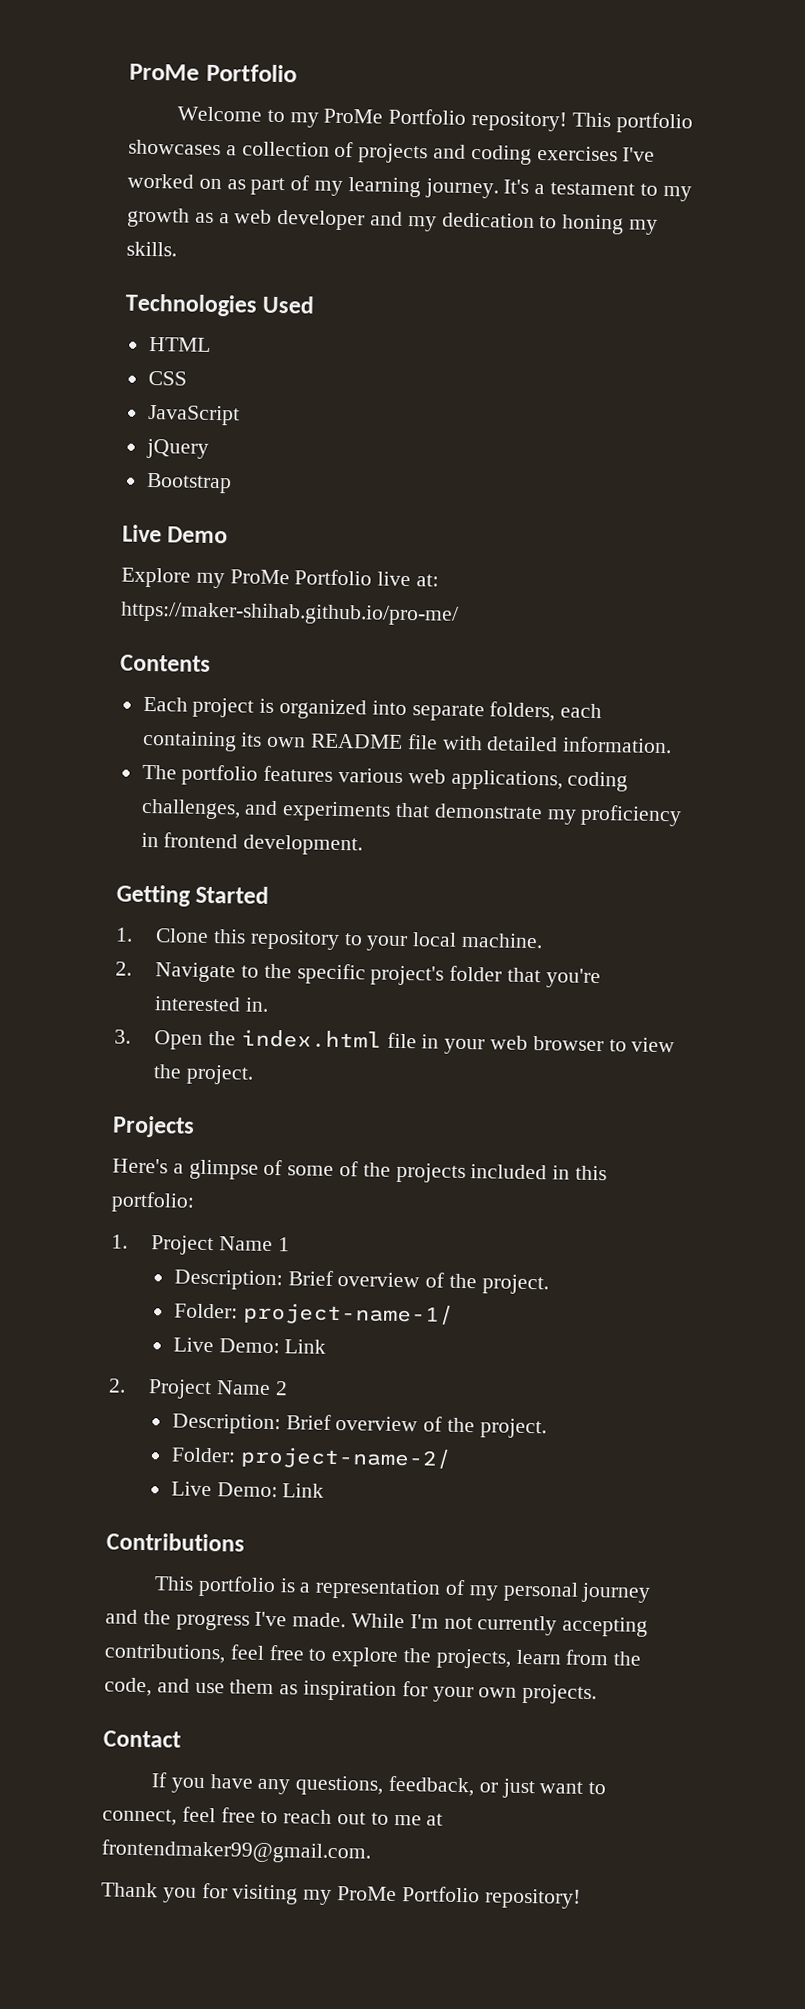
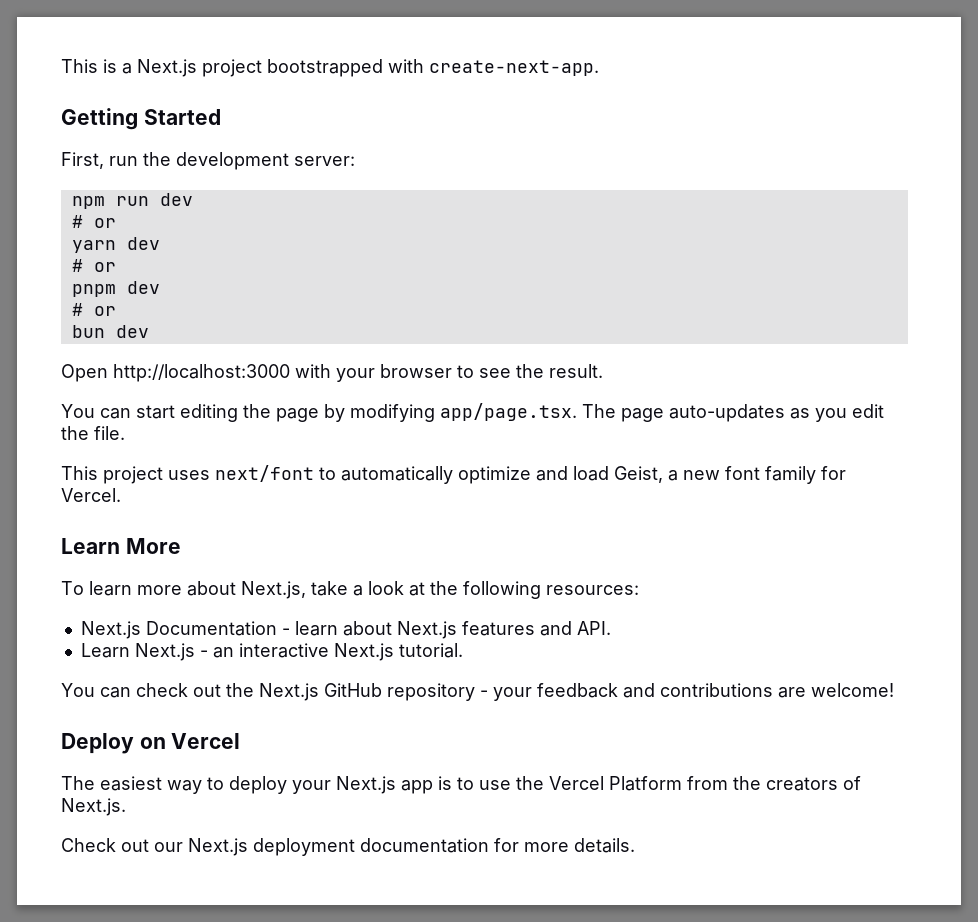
[129,63,297,83] [176,106,693,134] [128,139,656,165] [127,173,692,202] [127,207,659,235] [126,241,177,257] [125,293,315,317] [148,336,211,352] [147,370,187,386] [146,404,240,426] [145,438,209,459] [145,472,232,494] [122,524,229,544] [121,567,440,589] [120,601,459,626] [120,654,211,672] [142,696,603,722] [141,730,673,754] [141,764,629,792] [140,798,683,827] [140,832,364,856] [116,884,270,907] [115,927,544,952] [115,961,601,989] [154,996,270,1012] [114,1029,676,1055] [153,1064,255,1085] [112,1115,195,1138] [112,1158,608,1183] [111,1191,195,1213] [111,1234,290,1256] [173,1269,549,1295] [173,1302,454,1326] [172,1337,327,1354] [108,1378,288,1400] [171,1413,547,1439] [170,1446,452,1470] [170,1481,325,1498] [106,1532,245,1552] [153,1575,652,1603] [105,1609,649,1637] [104,1643,642,1669] [104,1677,598,1705] [103,1730,181,1748] [150,1772,607,1799] [102,1806,444,1826] [101,1839,371,1864] [101,1882,581,1909] ProMe Portfolio // Welcome to my ProMe Portfolio repository! This portfolio showcases a collection of projects and coding exercises I've worked on as part of my learning journey. It's a testament to my growth as a web developer and my dedication to honing my skills. // Technologies Used // HTML // CSS // JavaScript // jQuery // Bootstrap // Live Demo // Explore my ProMe Portfolio live at: https://maker-shihab.github.io/pro-me/ // Contents // Each project is organized into separate folders, each containing its own README file with detailed information. // The portfolio features various web applications, coding challenges, and experiments that demonstrate my proficiency in frontend development. // Getting Started // 1. Clone this repository to your local machine. // 2. Navigate to the specific project's folder that you're interested in. // 3. Open the index.html file in your web browser to view the project. // Projects // Here's a glimpse of some of the projects included in this portfolio: // 1. Project Name 1 // Description: Brief overview of the project. // Folder: project-name-1/ // Live Demo: Link // 2. Project Name 2 // Description: Brief overview of the project. // Folder: project-name-2/ // Live Demo: Link // Contributions // This portfolio is a representation of my personal journey and the progress I've made. While I'm not currently accepting contributions, feel free to explore the projects, learn from the code, and use them as inspiration for your own projects. // Contact // If you have any questions, feedback, or just want to connect, feel free to reach out to me at frontendmaker99@gmail.com. // Thank you for visiting my ProMe Portfolio repository! -> [61,59,599,77] [61,108,221,130] [61,152,355,170] [71,193,193,209] [71,215,116,228] [71,237,160,253] [71,259,116,272] [71,281,160,297] [71,303,116,316] [71,325,149,338] [61,364,603,382] [61,403,884,422] [61,426,125,440] [61,465,846,484] [61,488,121,502] [61,538,181,554] [61,581,639,599] [80,621,611,639] [80,643,463,661] [61,683,894,701] [61,733,241,754] [61,776,861,794] [61,798,126,816] [61,838,635,856] This is a Next.js project bootstrapped with create-next-app. // Getting Started // First, run the development server: // npm run dev // # or // yarn dev // # or // pnpm dev // # or // bun dev // Open http://localhost:3000 with your browser to see the result. // You can start editing the page by modifying app/page.tsx. The page auto-updates as you edit the file. // This project uses next/font to automatically optimize and load Geist, a new font family for Vercel. // Learn More // To learn more about Next.js, take a look at the following resources: // Next.js Documentation - learn about Next.js features and API. // Learn Next.js - an interactive Next.js tutorial. // You can check out the Next.js GitHub repository - your feedback and contributions are welcome! // Deploy on Vercel // The easiest way to deploy your Next.js app is to use the Vercel Platform from the creators of Next.js. // Check out our Next.js deployment documentation for more details.

